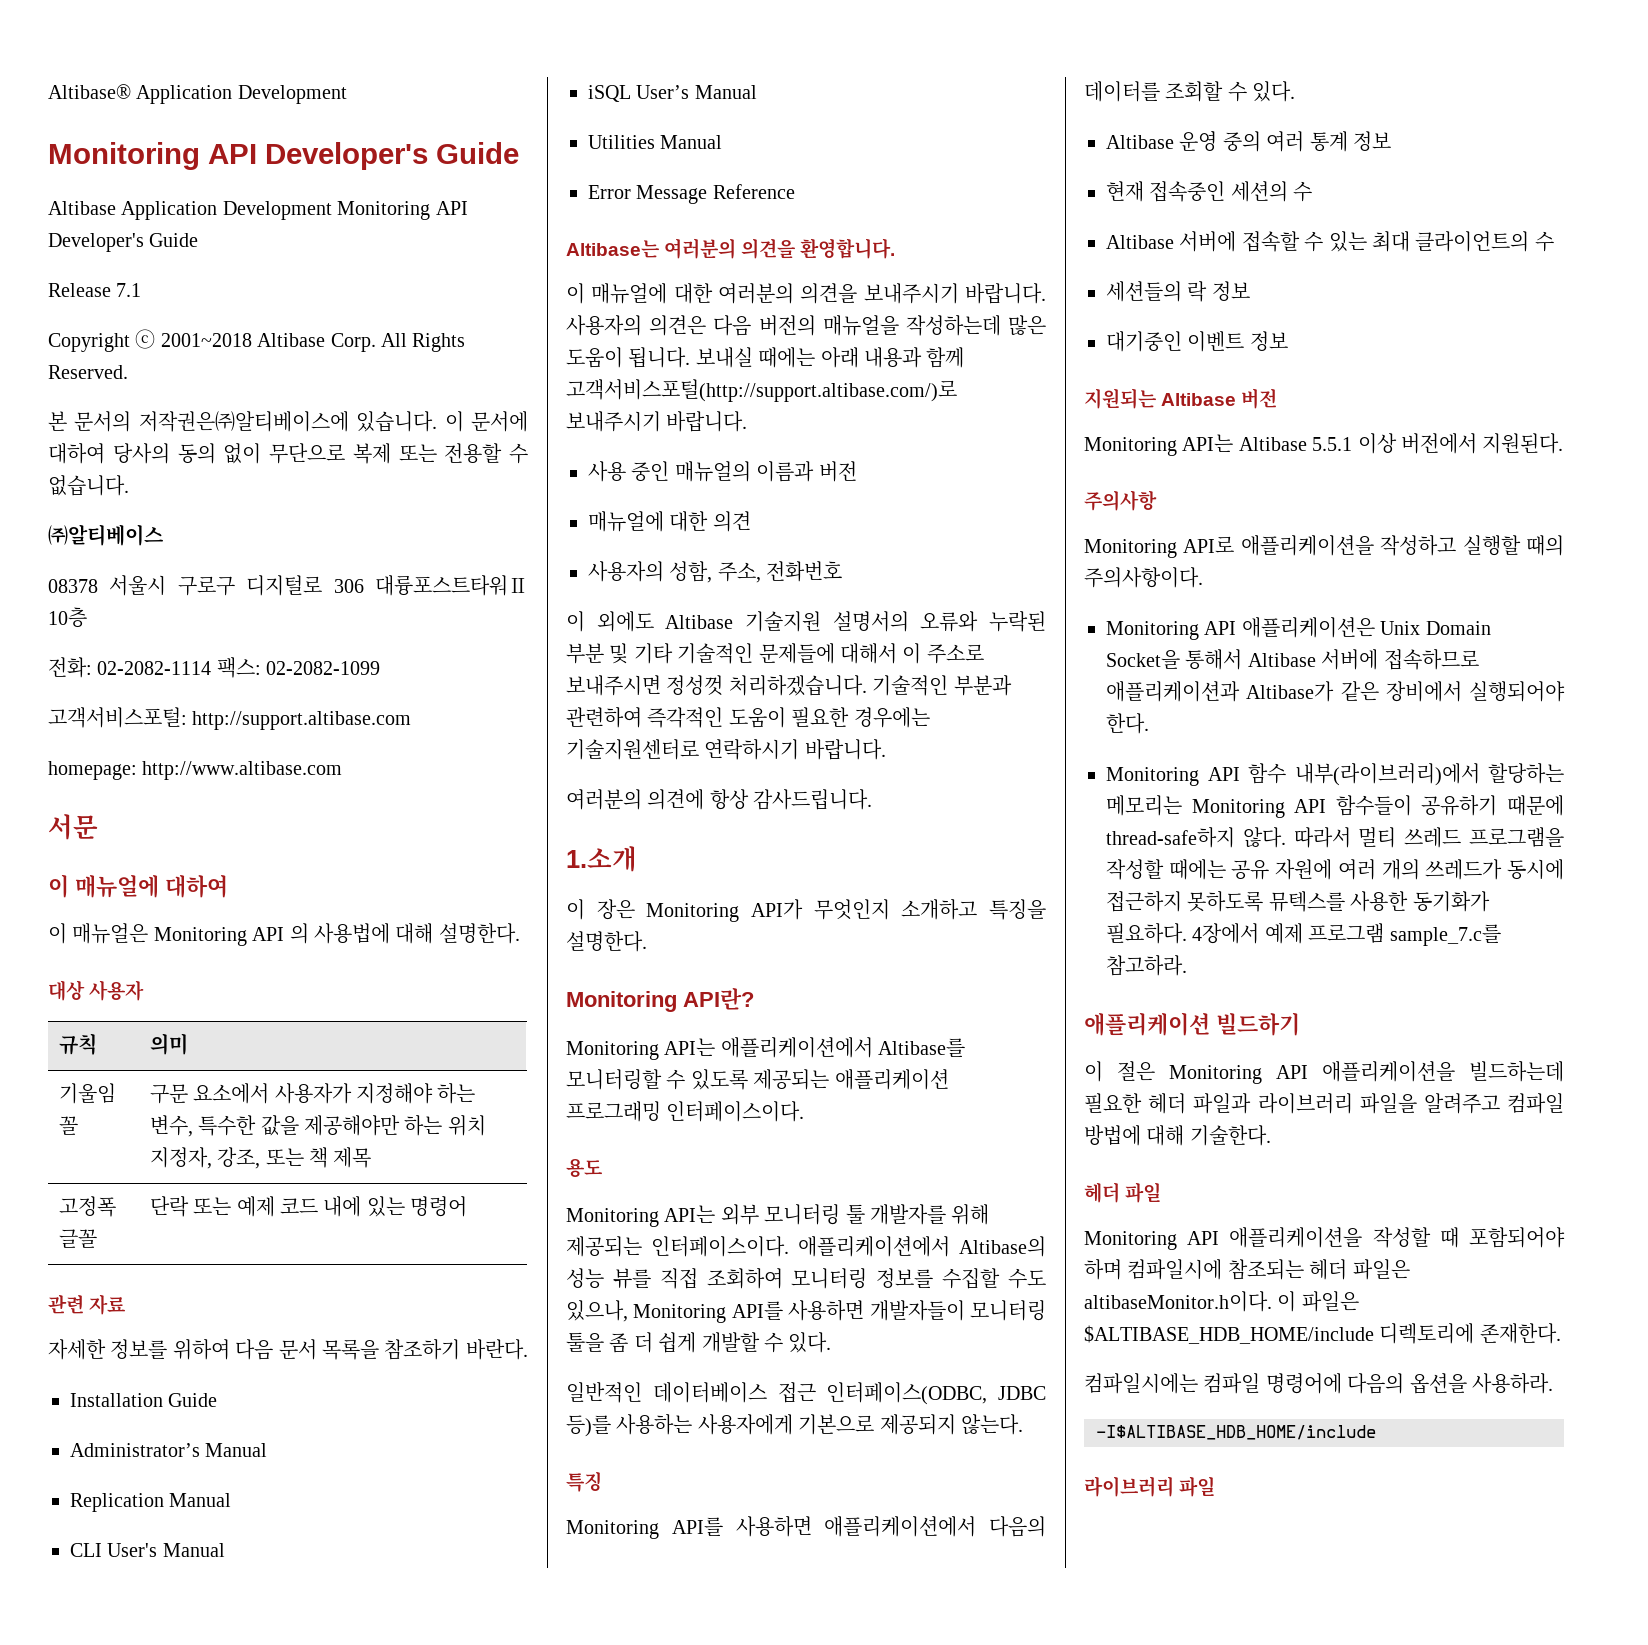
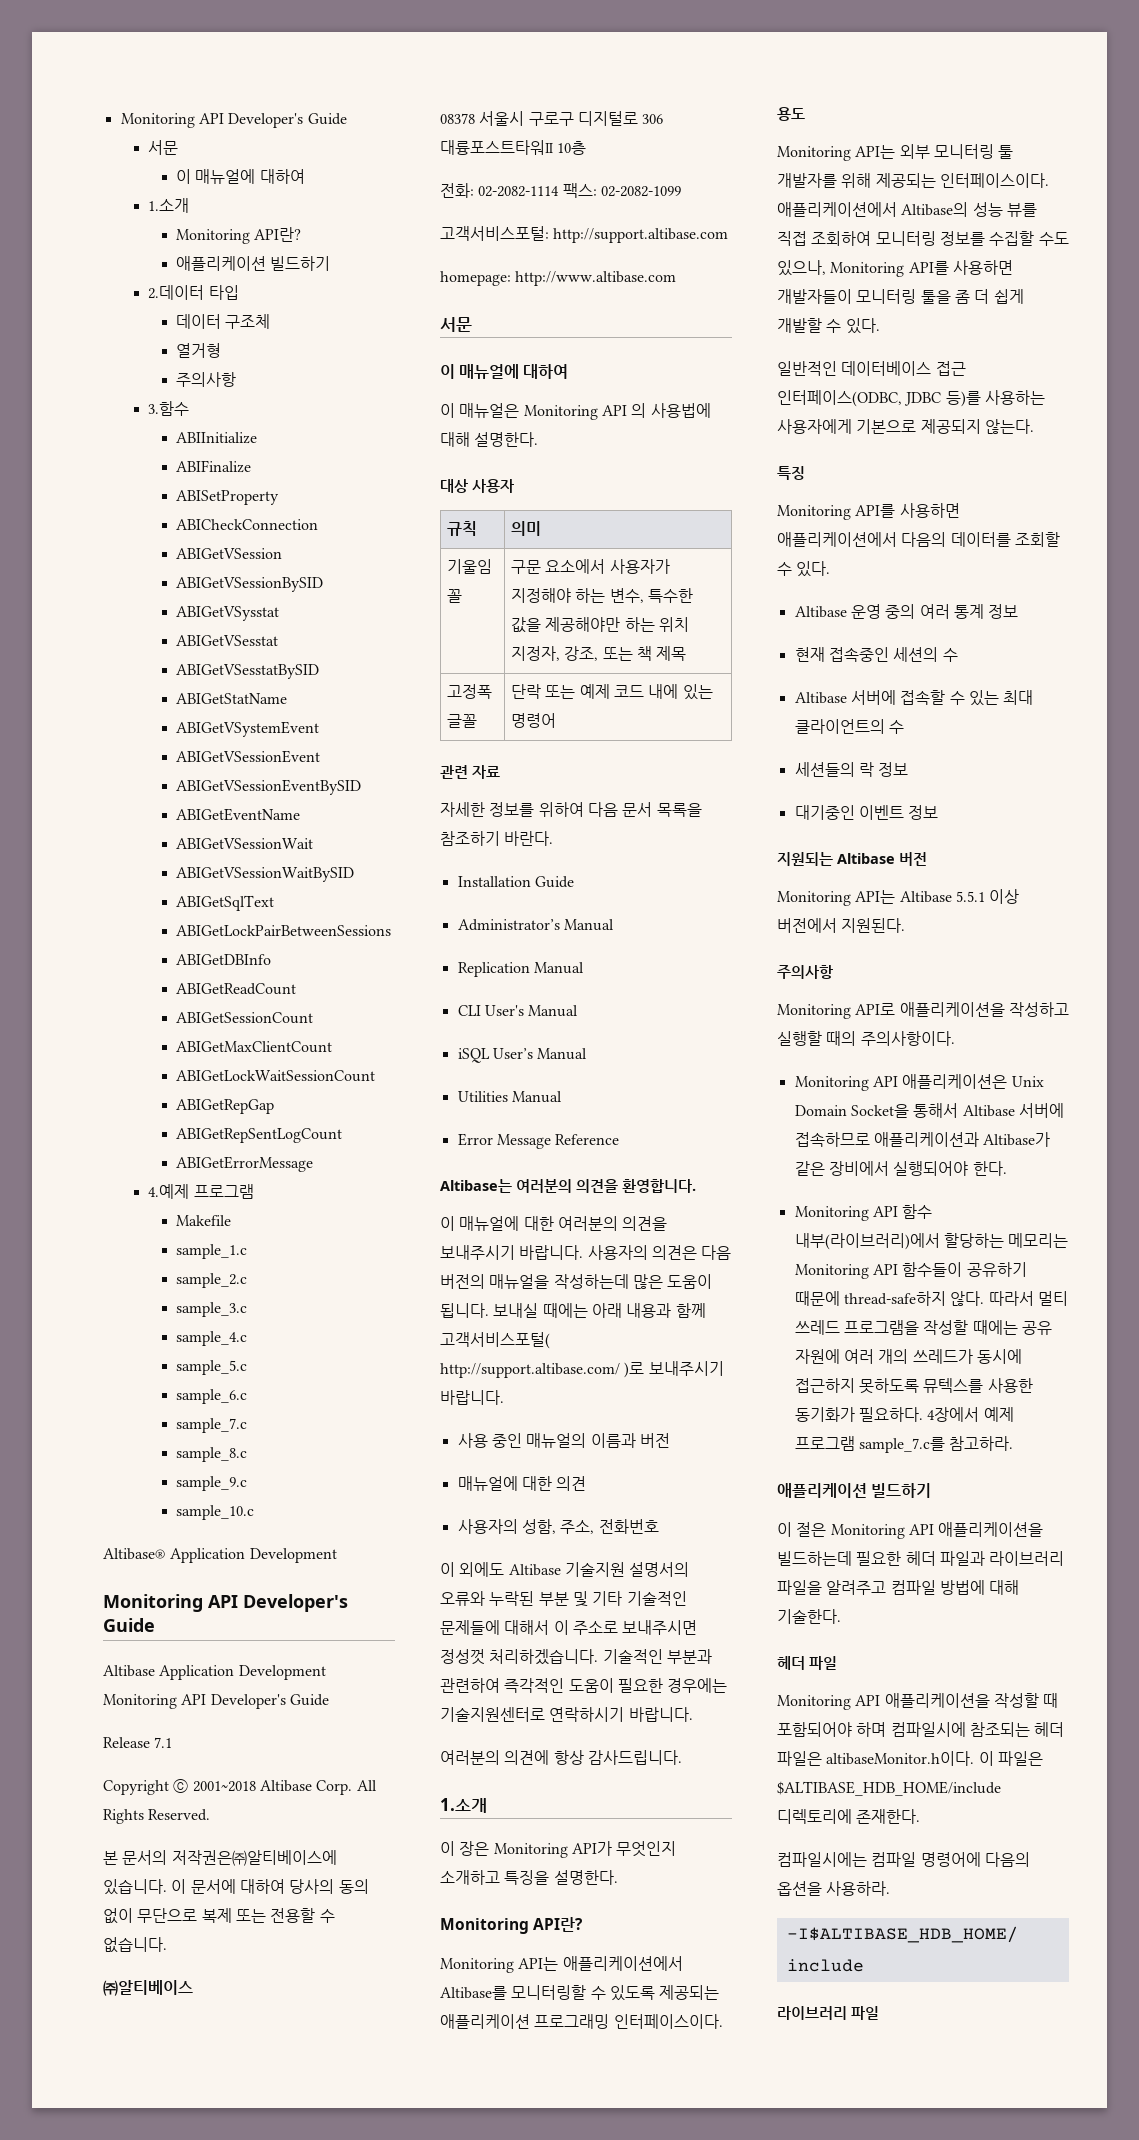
(48, 91) none -> [120,113,347,128] [148,140,179,155] [175,169,305,184] [148,198,190,213] [175,227,302,244] [175,256,331,271] [148,285,239,300] [175,314,271,329] [175,343,221,358] [175,372,236,387] [148,401,190,416] [175,432,257,444] [175,460,251,473] [175,490,279,505] [175,519,318,530] [175,548,282,559] [175,577,323,592] [175,606,279,621] [175,635,278,646] [175,664,319,679] [175,693,287,704] [175,721,319,737] [175,750,320,763] [175,779,361,795] [175,808,300,821] [175,838,313,849] [175,867,354,882] [175,895,274,911] [175,925,391,936] [175,954,271,965] [175,983,296,995] [175,1012,313,1024] [175,1041,332,1053] [175,1070,375,1082] [175,1099,274,1114] [175,1128,342,1143] [175,1156,313,1172] [148,1184,254,1199] [175,1215,231,1226] [175,1244,247,1259] [175,1273,247,1288] [175,1302,247,1317] [175,1331,247,1346] [175,1360,247,1375] [175,1389,247,1404] [175,1418,247,1433] [175,1447,247,1462] [175,1476,247,1491] [175,1505,254,1520] Monitoring API Developer's Guide // 서문 // 이 매뉴얼에 대하여 // 1.소개 // Monitoring API란? // 애플리케이션 빌드하기 // 2.데이터 타입 // 데이터 구조체 // 열거형 // 주의사항 // 3.함수 // ABIInitialize // ABIFinalize // ABISetProperty // ABICheckConnection // ABIGetVSession // ABIGetVSessionBySID // ABIGetVSysstat // ABIGetVSesstat // ABIGetVSesstatBySID // ABIGetStatName // ABIGetVSystemEvent // ABIGetVSessionEvent // ABIGetVSessionEventBySID // ABIGetEventName // ABIGetVSessionWait // ABIGetVSessionWaitBySID // ABIGetSqlText // ABIGetLockPairBetweenSessions // ABIGetDBInfo // ABIGetReadCount // ABIGetSessionCount // ABIGetMaxClientCount // ABIGetLockWaitSessionCount // ABIGetRepGap // ABIGetRepSentLogCount // ABIGetErrorMessage // 4.예제 프로그램 // Makefile // sample_1.c // sample_2.c // sample_3.c // sample_4.c // sample_5.c // sample_6.c // sample_7.c // sample_8.c // sample_9.c // sample_10.c //
[566,379,957,402] 고객서비스포털(http://support.altibase.com/)로 -> [440,1332,550,1349] [440,1362,645,1378] 고객서비스포털( http://support.altibase.com/ )로

